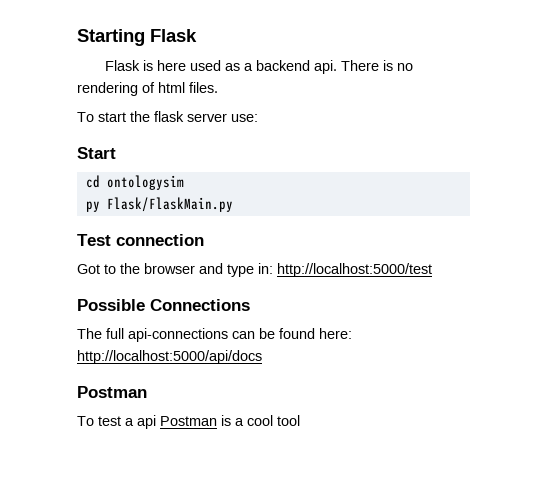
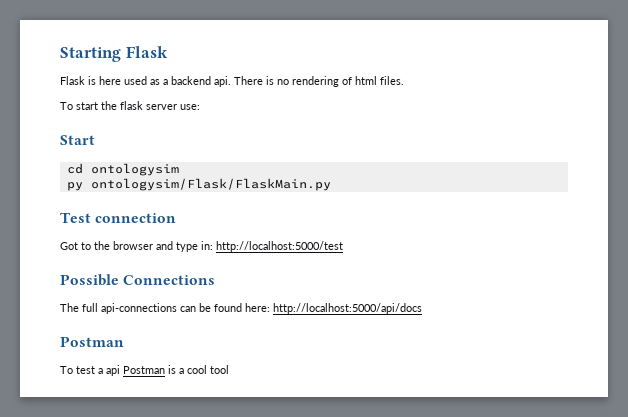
[106,197,233,212] Flask/FlaskMain.py -> [90,178,331,191] ontologysim/Flask/FlaskMain.py

